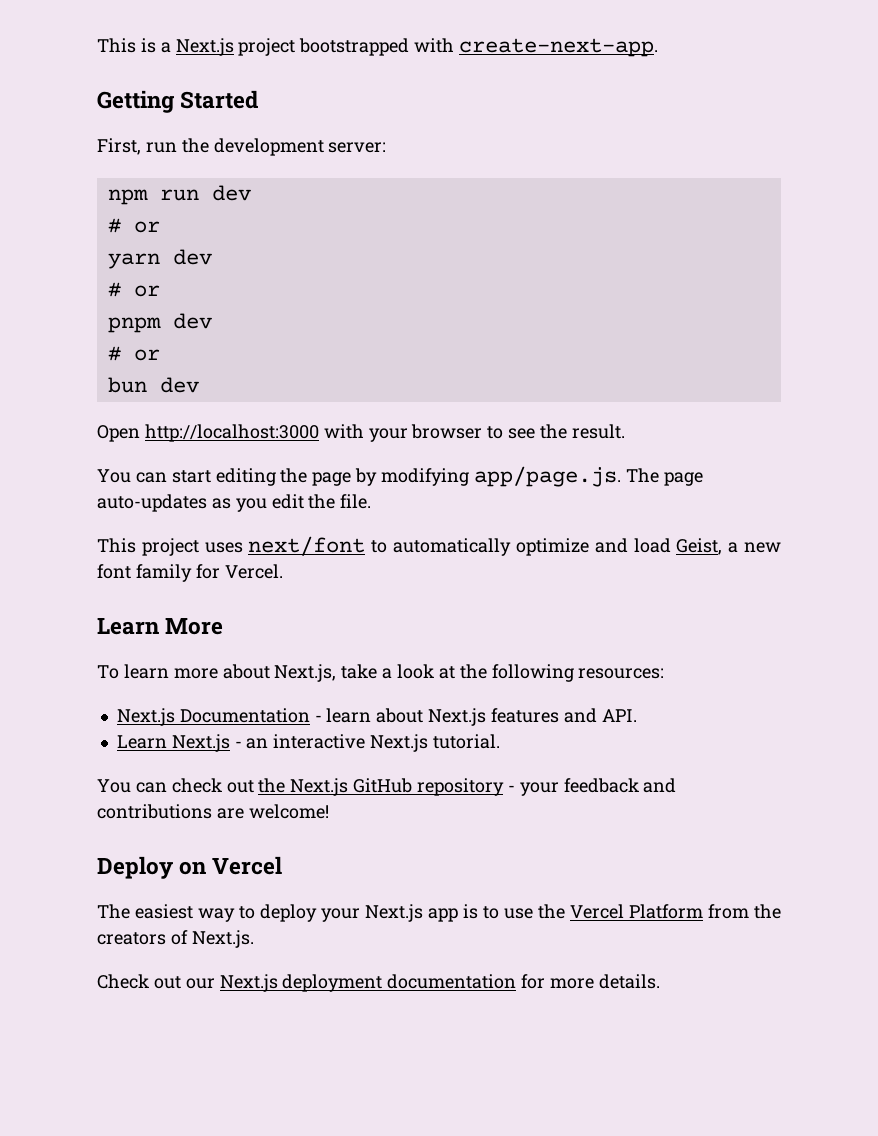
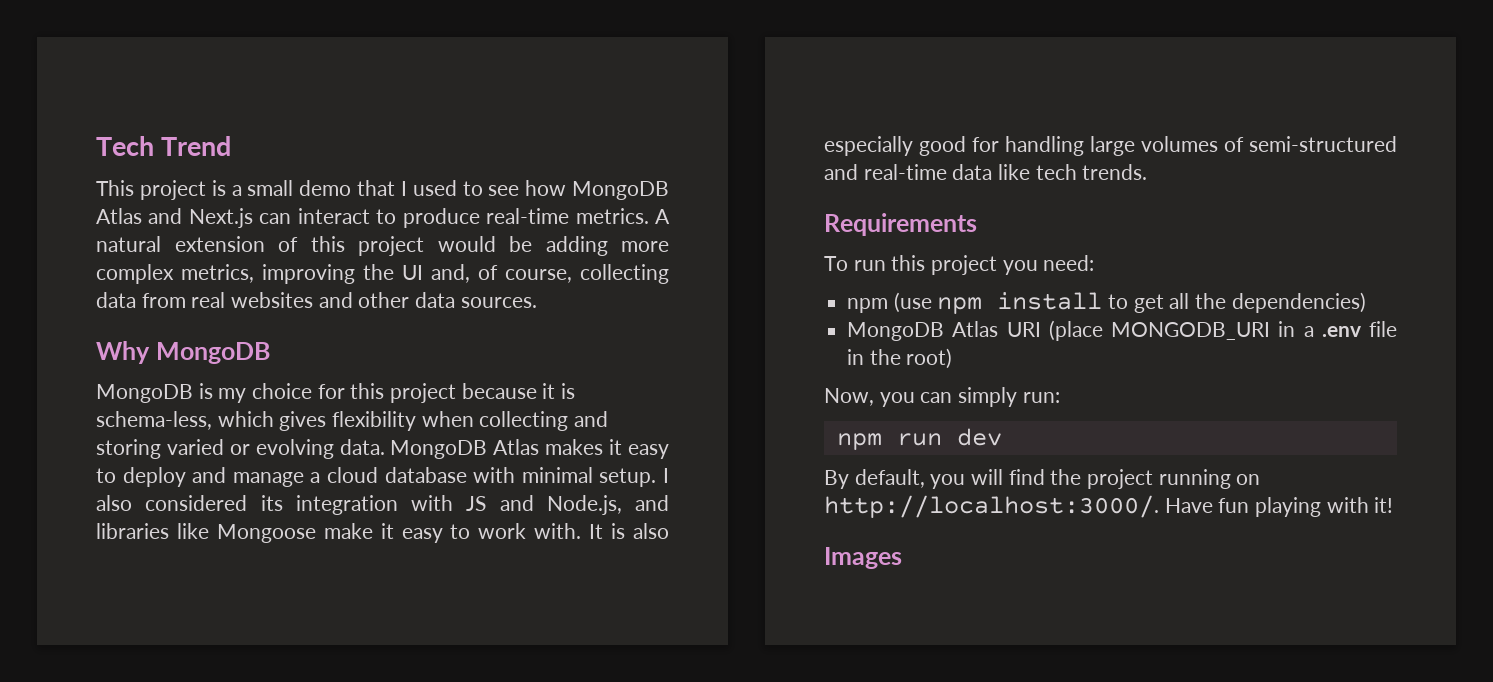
[97,38,659,57] [97,90,259,113] [97,138,387,156] [107,185,251,205] [107,218,160,233] [107,249,212,269] [107,282,160,297] [107,313,212,333] [107,346,160,361] [107,377,199,393] [97,424,625,442] [97,466,703,487] [97,494,372,512] [97,536,782,556] [97,564,283,582] [97,618,224,635] [97,664,665,682] [116,708,637,726] [116,734,500,752] [97,778,677,796] [97,804,329,819] [97,856,283,879] [97,904,781,922] [97,930,254,948] [97,974,660,992] This is a Next.js project bootstrapped with create-next-app. // Getting Started // First, run the development server: // npm run dev // # or // yarn dev // # or // pnpm dev // # or // bun dev // Open http://localhost:3000 with your browser to see the result. // You can start editing the page by modifying app/page.js. The page auto-updates as you edit the file. // This project uses next/font to automatically optimize and load Geist, a new font family for Vercel. // Learn More // To learn more about Next.js, take a look at the following resources: // Next.js Documentation - learn about Next.js features and API. // Learn Next.js - an interactive Next.js tutorial. // You can check out the Next.js GitHub repository - your feedback and contributions are welcome! // Deploy on Vercel // The easiest way to deploy your Next.js app is to use the Vercel Platform from the creators of Next.js. // Check out our Next.js deployment documentation for more details. -> [96,136,232,156] [96,180,669,200] [96,208,671,228] [96,236,669,256] [96,264,669,284] [96,292,537,308] [96,341,270,364] [96,383,576,403] [96,411,609,431] [96,439,670,459] [96,467,670,487] [96,495,669,515] [96,523,670,543] [824,136,1397,156] [824,164,1148,180] [824,213,977,236] [824,255,1095,275] [847,292,1366,314] [847,320,1397,341] [847,348,953,369] [824,387,1060,407] [836,428,1002,450] [824,469,1261,489] [824,495,1394,518] [824,547,902,569] Tech Trend // This project is a small demo that I used to see how MongoDB Atlas and Next.js can interact to produce real-time metrics. A natural extension of this project would be adding more complex metrics, improving the UI and, of course, collecting data from real websites and other data sources. // Why MongoDB // MongoDB is my choice for this project because it is schema-less, which gives flexibility when collecting and storing varied or evolving data. MongoDB Atlas makes it easy to deploy and manage a cloud database with minimal setup. I also considered its integration with JS and Node.js, and libraries like Mongoose make it easy to work with. It is also especially good for handling large volumes of semi-structured and real-time data like tech trends. // Requirements // To run this project you need: // npm (use npm install to get all the dependencies) // MongoDB Atlas URI (place MONGODB_URI in a .env file in the root) // Now, you can simply run: // npm run dev // By default, you will find the project running on http://localhost:3000/. Have fun playing with it! // Images

